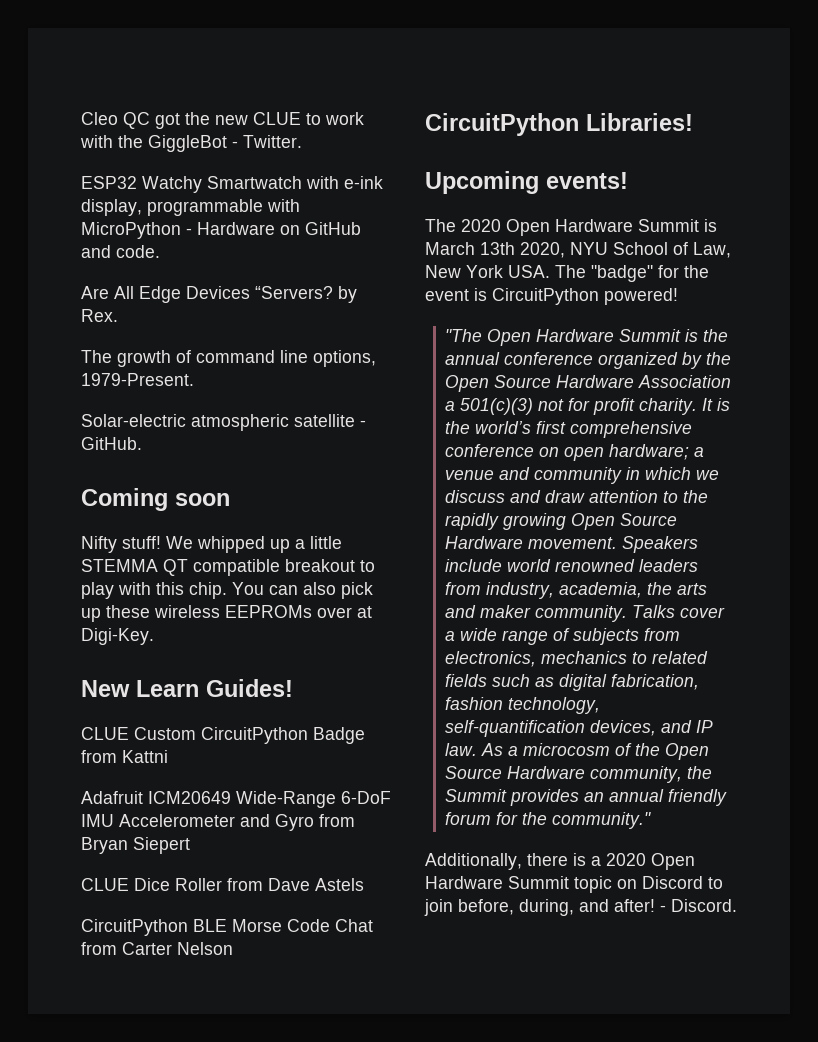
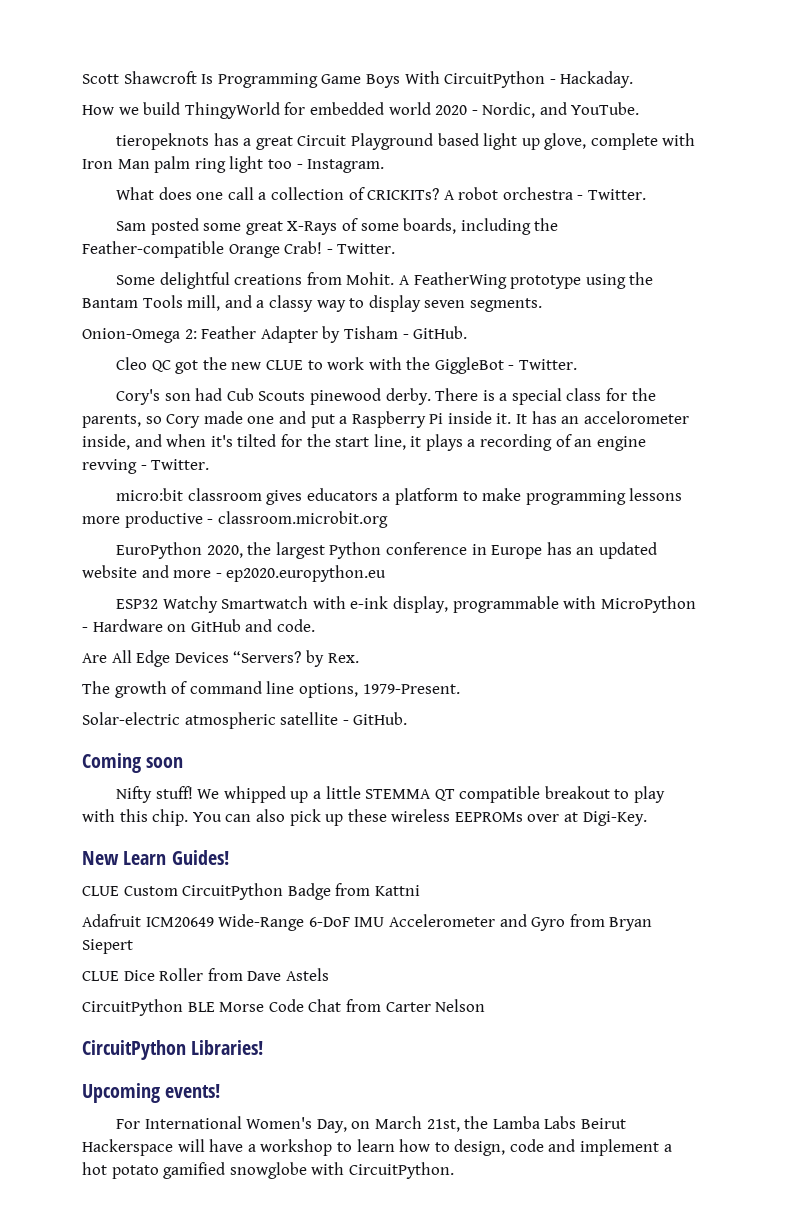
(81, 118) none -> [82,71,634,88] [82,102,640,119] [115,133,696,150] [82,156,385,173] [115,187,647,200] [115,218,559,235] [82,241,396,258] [115,272,654,289] [82,295,542,312] [82,326,468,343] Scott Shawcroft Is Programming Game Boys With CircuitPython - Hackaday. // How we build ThingyWorld for embedded world 2020 - Nordic, and YouTube. // tieropeknots has a great Circuit Playground based light up glove, complete with Iron Man palm ring light too - Instagram. // What does one call a collection of CRICKITs? A robot orchestra - Twitter. // Sam posted some great X-Rays of some boards, including the Feather-compatible Orange Crab! - Twitter. // Some delightful creations from Mohit. A FeatherWing prototype using the Bantam Tools mill, and a classy way to display seven segments. // Onion-Omega 2: Feather Adapter by Tisham - GitHub. //
(302, 141) none -> [115,388,656,405] [82,411,689,428] [82,434,646,451] [82,459,210,474] [115,488,683,505] [82,511,388,528] [115,542,657,559] [82,565,387,582] // Cory's son had Cub Scouts pinewood derby. There is a special class for the parents, so Cory made one and put a Raspberry Pi inside it. It has an accelorometer inside, and when it's tilted for the start line, it plays a recording of an engine revving - Twitter. // micro:bit classroom gives educators a platform to make programming lessons more productive - classroom.microbit.org // EuroPython 2020, the largest Python conference in Europe has an updated website and more - ep2020.europython.eu
[425,219,717,236] [425,242,731,258] [425,265,709,282] [425,288,678,305] [445,329,729,346] [445,352,732,369] [445,375,732,392] [445,398,731,415] [445,421,693,438] [445,444,705,461] [445,467,720,484] [445,490,709,503] [445,513,678,530] [445,536,699,553] [445,559,699,572] [445,582,708,599] [445,605,726,622] [445,628,681,645] [445,651,709,667] [445,674,700,691] [445,697,601,714] [445,720,714,737] [445,743,710,760] [445,766,713,783] [445,789,728,806] [445,812,652,829] [425,853,695,870] [425,876,723,893] [424,899,737,916] The 2020 Open Hardware Summit is March 13th 2020, NYU School of Law, New York USA. The "badge" for the event is CircuitPython powered! // "The Open Hardware Summit is the annual conference organized by the Open Source Hardware Association a 501(c)(3) not for profit charity. It is the world’s first comprehensive conference on open hardware; a venue and community in which we discuss and draw attention to the rapidly growing Open Source Hardware movement. Speakers include world renowned leaders from industry, academia, the arts and maker community. Talks cover a wide range of subjects from electronics, mechanics to related fields such as digital fabrication, fashion technology, self-quantification devices, and IP law. As a microcosm of the Open Source Hardware community, the Summit provides an annual friendly forum for the community." // Additionally, there is a 2020 Open Hardware Summit topic on Discord to join before, during, and after! - Discord. -> [115,1116,626,1133] [82,1139,672,1156] [82,1162,454,1179] For International Women's Day, on March 21st, the Lamba Labs Beirut Hackerspace will have a workshop to learn how to design, code and implement a hot potato gamified snowglobe with CircuitPython.

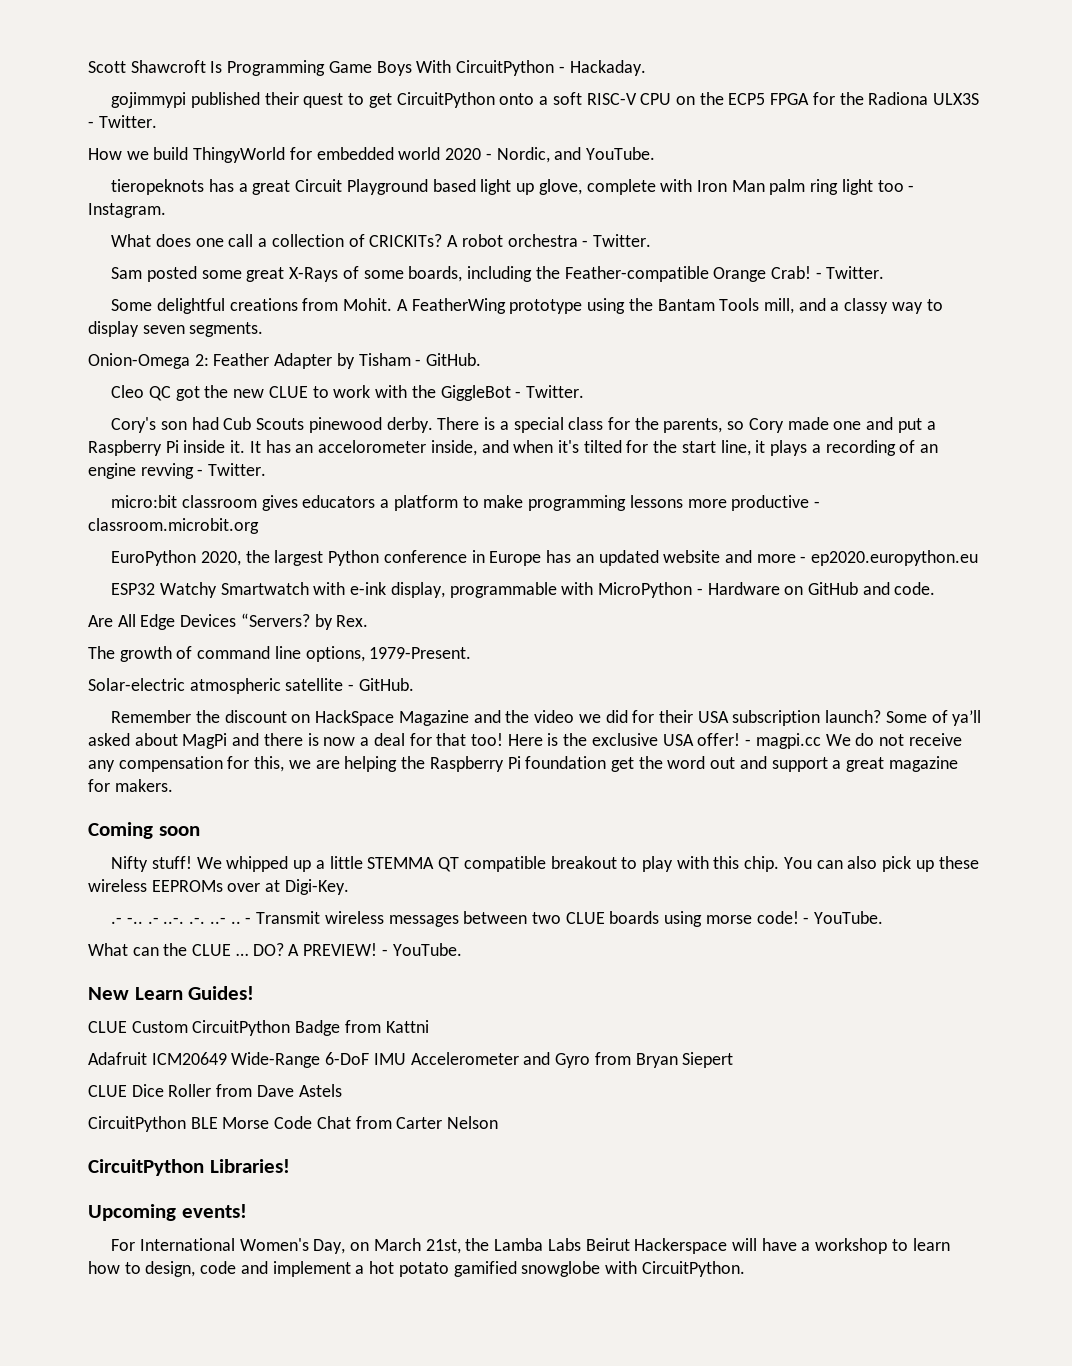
(634, 79) none -> [111,92,980,108] [88,115,157,128] // gojimmypi published their quest to get CircuitPython onto a soft RISC-V CPU on the ECP5 FPGA for the Radiona ULX3S - Twitter.
(408, 718) none -> [111,710,982,726] [88,733,962,749] [88,756,958,772] [88,779,173,792] // Remember the discount on HackSpace Magazine and the video we did for their USA subscription launch? Some of ya’ll asked about MagPi and there is now a deal for that too! Here is the exclusive USA offer! - magpi.cc We do not receive any compensation for this, we are helping the Raspberry Pi foundation get the word out and support a great magazine for makers.
(647, 818) none -> [111,911,884,927] [88,943,462,956] // .- -.. .- ..-. .-. ..- .. - Transmit wireless messages between two CLUE boards using morse code! - YouTube. // What can the CLUE … DO? A PREVIEW! - YouTube.

